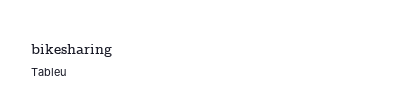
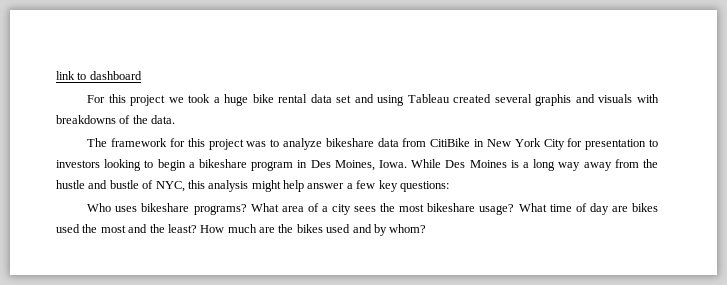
[31,44,112,57] [31,68,67,76] bikesharing // Tableu -> [56,71,142,80] [87,94,659,106] [56,115,176,124] [87,138,658,150] [56,159,658,171] [56,180,449,192] [87,203,658,215] [56,224,427,236] link to dashboard // For this project we took a huge bike rental data set and using Tableau created several graphis and visuals with breakdowns of the data. // The framework for this project was to analyze bikeshare data from CitiBike in New York City for presentation to investors looking to begin a bikeshare program in Des Moines, Iowa. While Des Moines is a long way away from the hustle and bustle of NYC, this analysis might help answer a few key questions: // Who uses bikeshare programs? What area of a city sees the most bikeshare usage? What time of day are bikes used the most and the least? How much are the bikes used and by whom?

